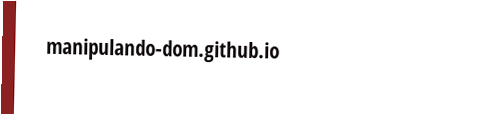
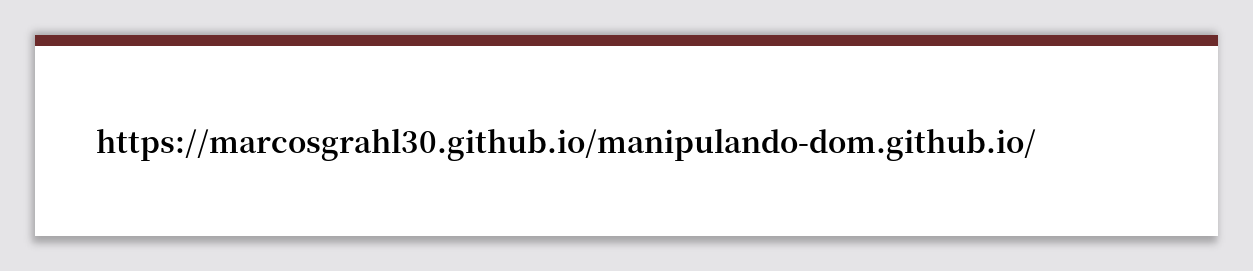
[46,37,280,64] manipulando-dom.github.io -> [96,128,1036,161] https://marcosgrahl30.github.io/manipulando-dom.github.io/

